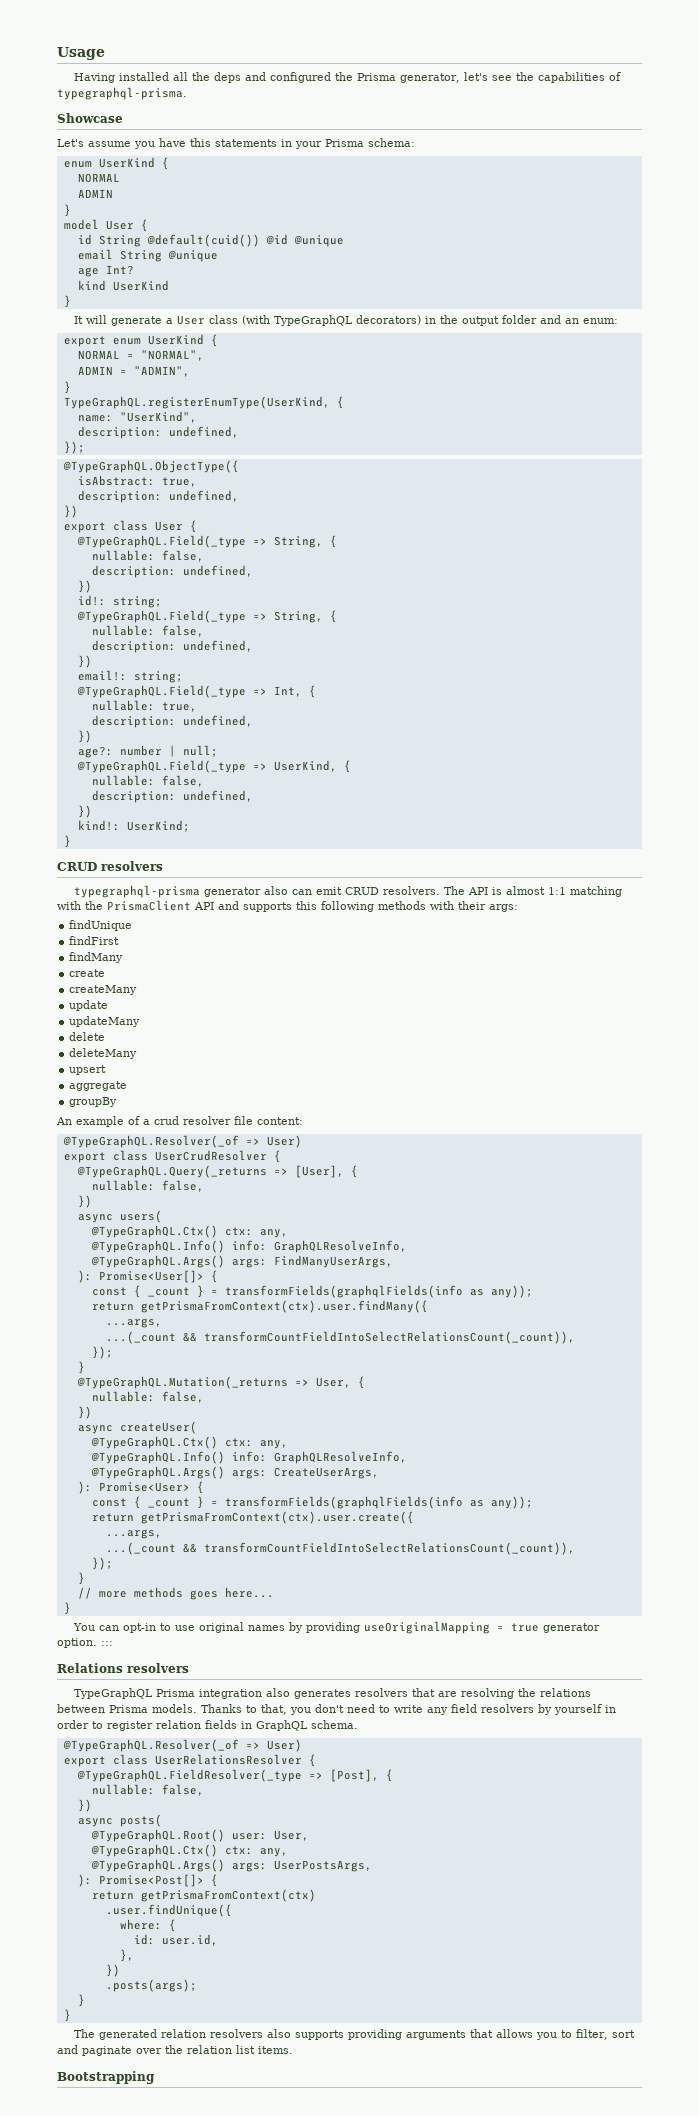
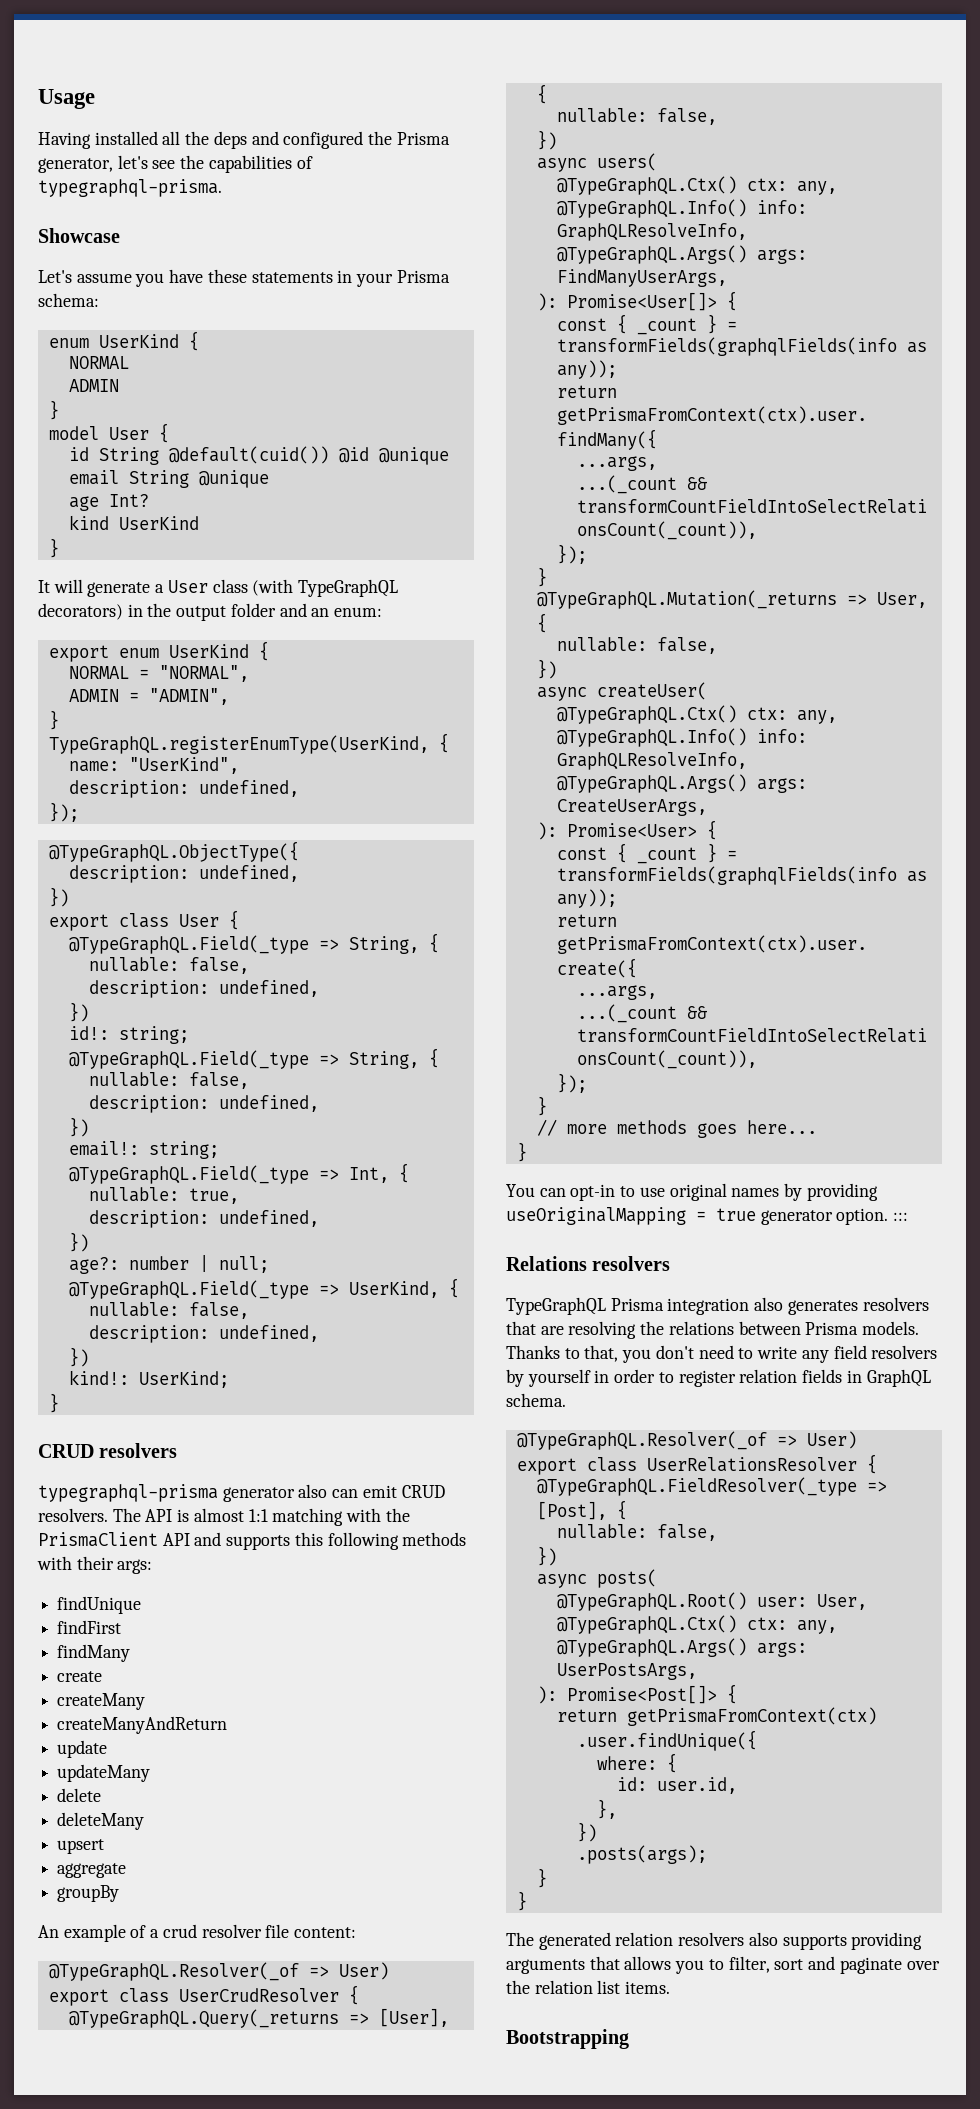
[190,138,211,147] this -> [207,269,247,283] these
[77,475,197,487] // isAbstract: true, -> (299, 851) none
(138, 990) none -> [57,1716,228,1734] // createManyAndReturn

